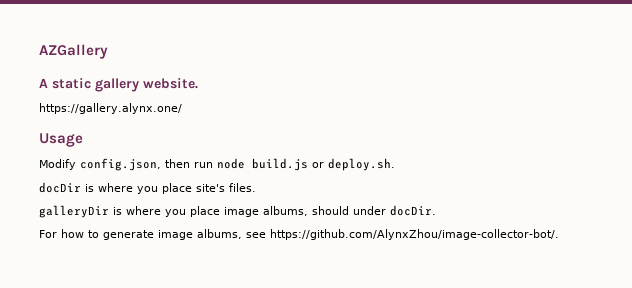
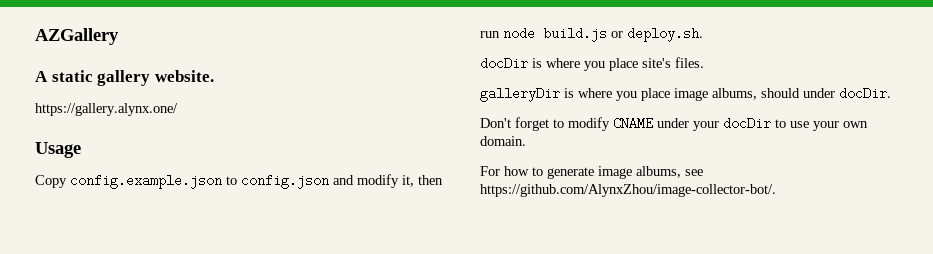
[39,158,161,171] Modify config.json, -> [35,174,414,189] Copy config.example.json to config.json and modify it,
(436, 210) none -> [480,117,868,131] [480,136,526,146] // Don't forget to modify CNAME under your docDir to use your own domain.

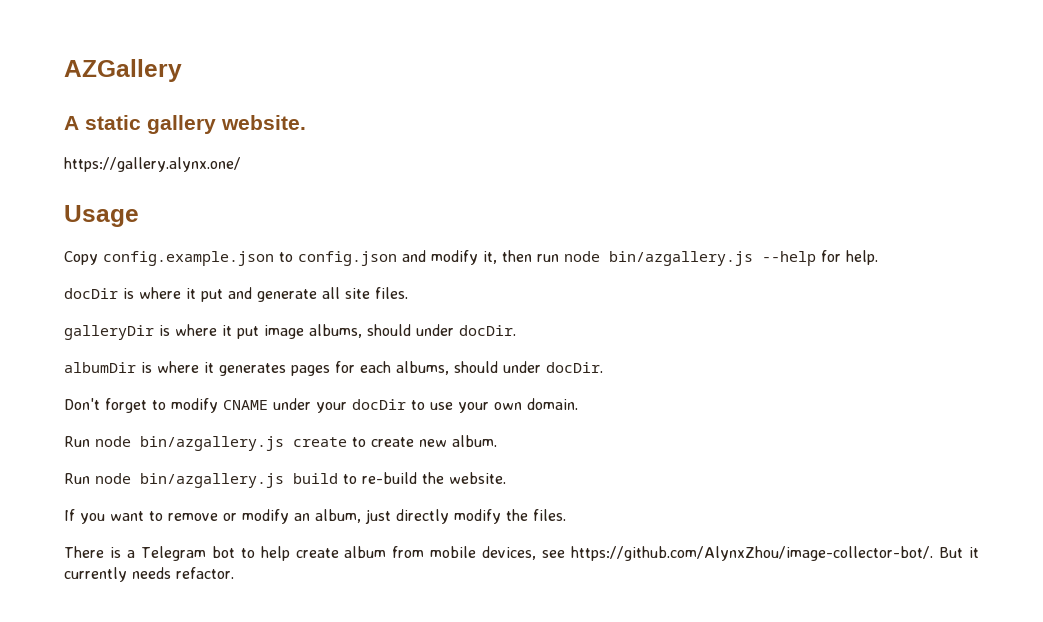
[543,27,703,42] build.js or deploy.sh. -> [609,250,878,266] bin/azgallery.js --help for help.
[584,58,671,71] you place site's -> [186,287,370,302] it put and generate all site
[616,88,670,101] you place -> [222,325,259,339] it put
(891, 93) none -> [64,361,603,376] // albumDir is where it generates pages for each albums, should under docDir.
[480,166,703,179] [480,184,776,197] For how to generate image albums, see https://github.com/AlynxZhou/image-collector-bot/. -> [64,435,497,451] [64,472,506,488] [64,509,566,524] [64,546,979,561] [64,567,234,582] Run node bin/azgallery.js create to create new album. // Run node bin/azgallery.js build to re-build the website. // If you want to remove or modify an album, just directly modify the files. // There is a Telegram bot to help create album from mobile devices, see https://github.com/AlynxZhou/image-collector-bot/. But it currently needs refactor.

